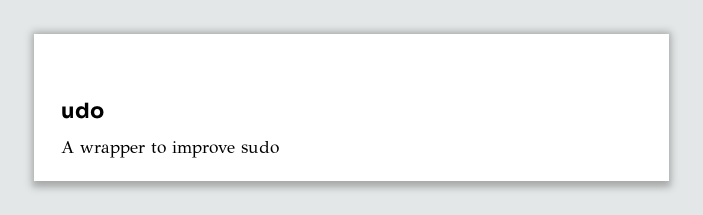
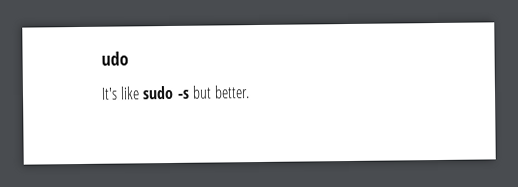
[61,141,279,158] A wrapper to improve sudo -> [101,85,250,100] It's like sudo -s but better.

